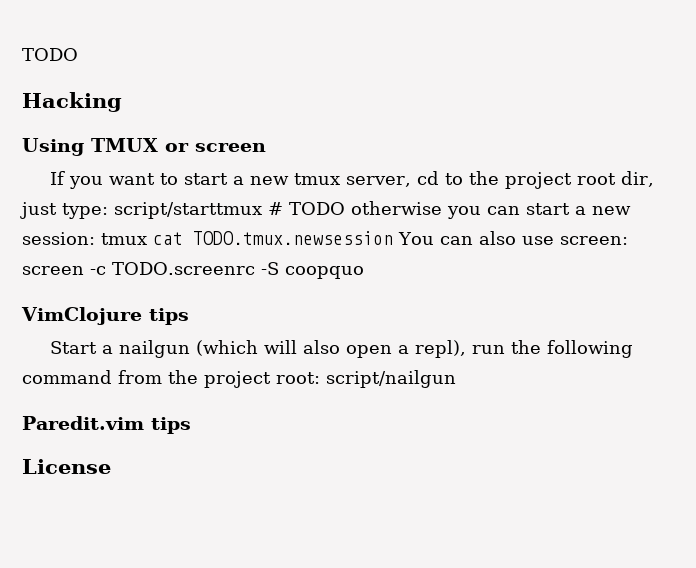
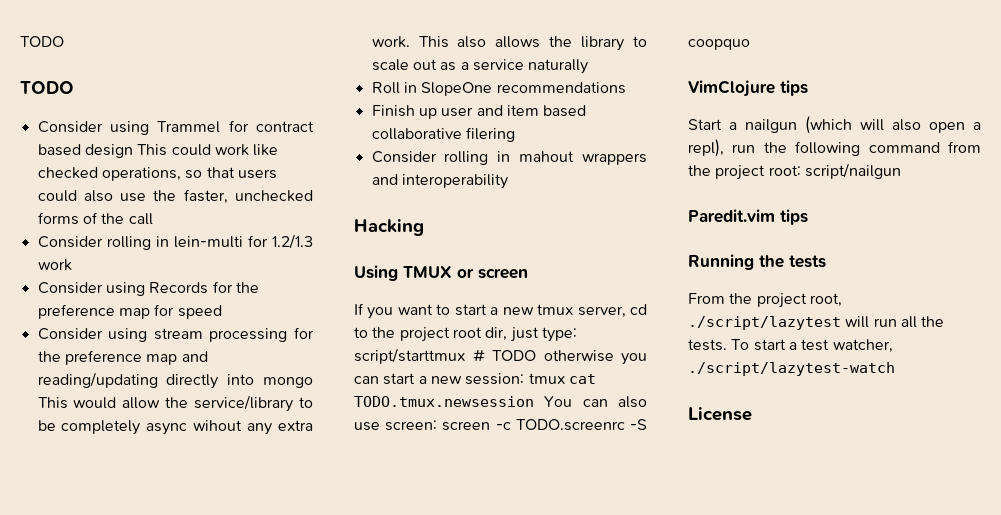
[22,48,78,61] TODO -> [20,36,64,47] [20,81,74,94] [37,120,314,135] [37,144,279,158] [37,167,277,181] [37,189,313,204] [37,212,153,225] [37,234,313,250] [37,259,72,271] [37,281,259,296] [37,304,222,319] [37,327,314,342] [37,350,208,365] [37,372,313,389] [37,395,313,412] [37,420,313,435] [371,36,647,51] [371,59,589,74] [371,82,626,96] [371,105,587,119] [371,127,515,142] [371,151,647,165] [371,174,508,189] TODO // TODO // Consider using Trammel for contract based design This could work like checked operations, so that users could also use the faster, unchecked forms of the call // Consider rolling in lein-multi for 1.2/1.3 work // Consider using Records for the preference map for speed // Consider using stream processing for the preference map and reading/updating directly into mongo This would allow the service/library to be completely async wihout any extra work. This also allows the library to scale out as a service naturally // Roll in SlopeOne recommendations // Finish up user and item based collaborative filering // Consider rolling in mahout wrappers and interoperability
(191, 425) none -> [688,254,826,270] [688,293,842,308] [688,316,945,330] [688,339,893,353] [688,362,895,376] // Running the tests // From the project root, ./script/lazytest will run all the tests. To start a test watcher, ./script/lazytest-watch

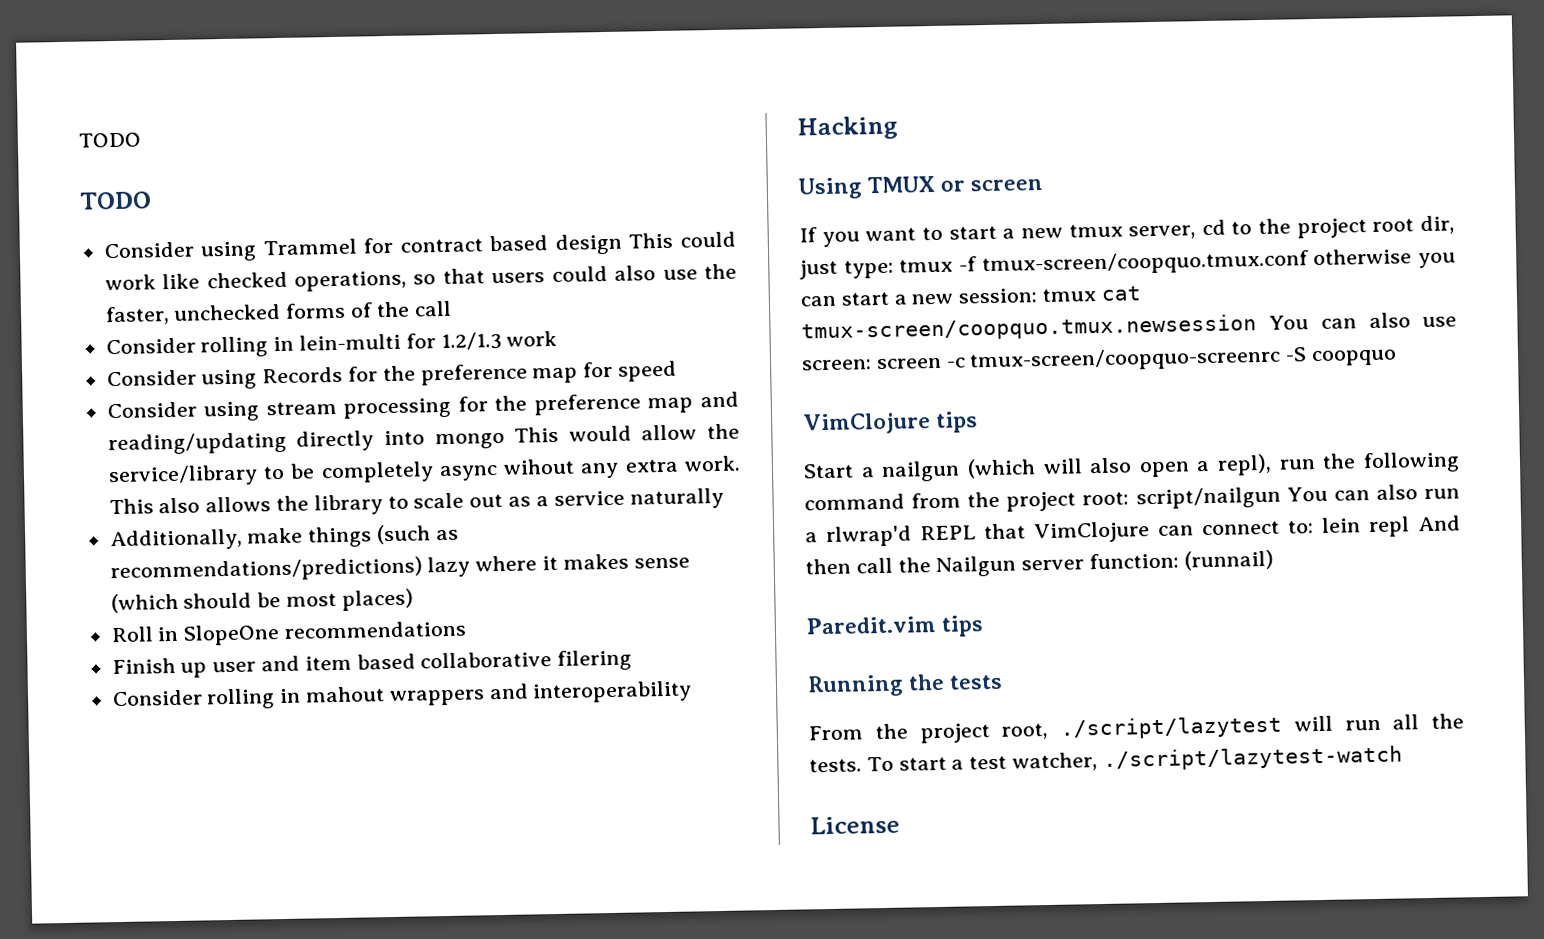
(589, 66) none -> [109,524,459,552] [109,553,690,584] [110,588,414,614] // Additionally, make things (such as recommendations/predictions) lazy where it makes sense (which should be most places)
[354,348,536,364] script/starttmux # TODO -> [899,250,1309,277] tmux -f tmux-screen/coopquo.tmux.conf
[354,396,534,407] TODO.tmux.newsession -> [801,314,1257,343] tmux-screen/coopquo.tmux.newsession
[515,419,625,431] TODO.screenrc -> [969,346,1282,373] tmux-screen/coopquo-screenrc
(901, 171) none -> [1286,484,1460,502] [805,515,1461,548] [805,549,1274,578] You can also run a rlwrap'd REPL that VimClojure can connect to: lein repl And then call the Nailgun server function: (runnail)

